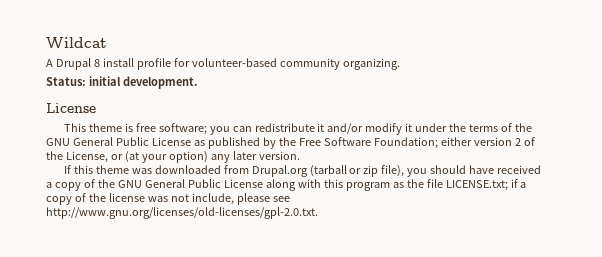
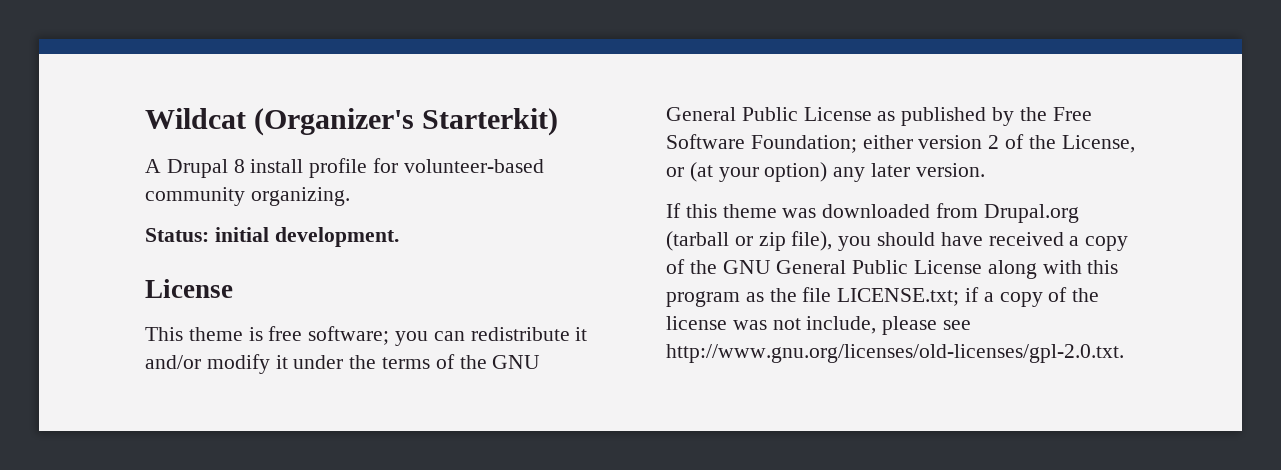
(107, 43) none -> [254,108,559,136] (Organizer's Starterkit)

